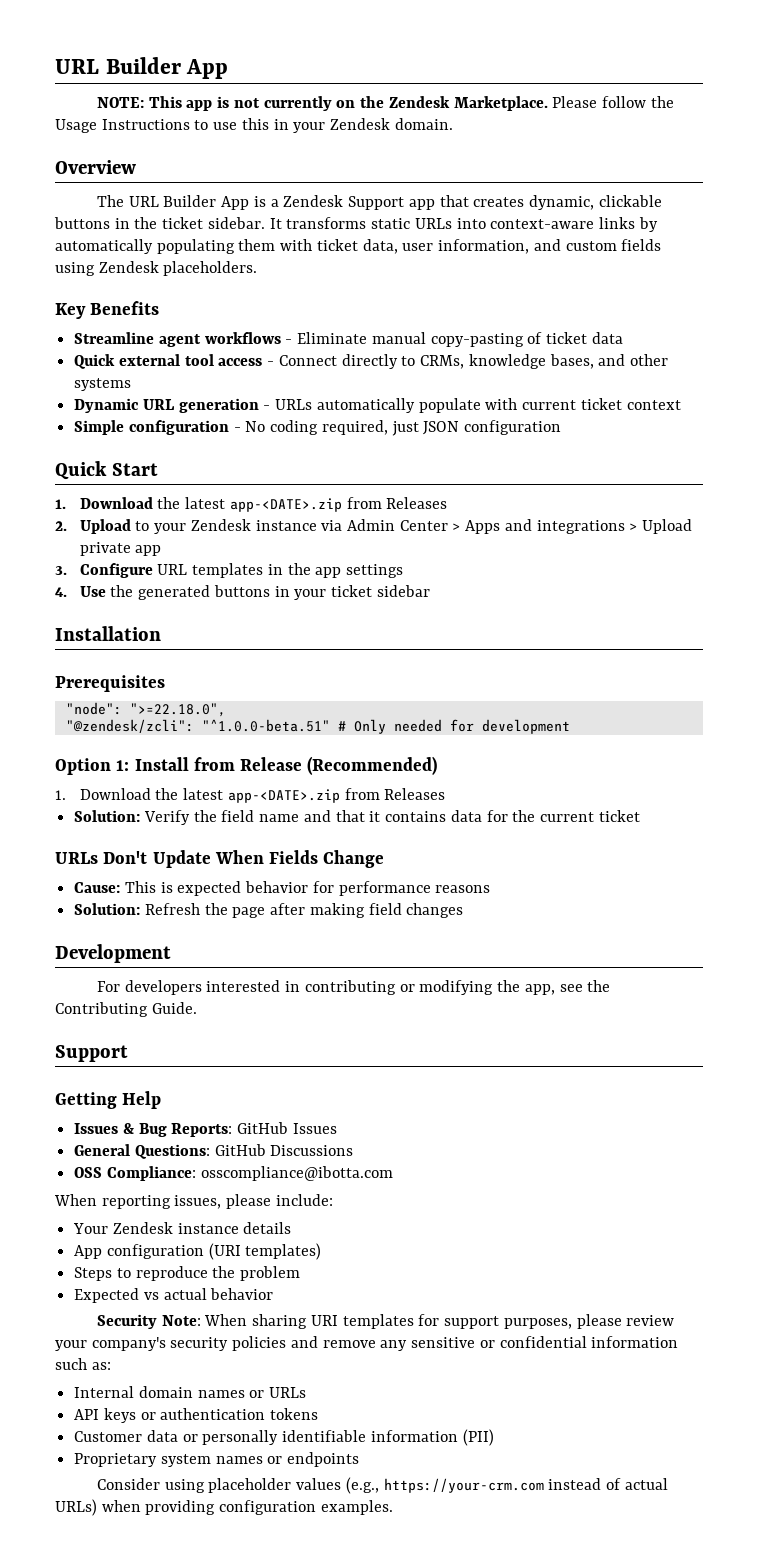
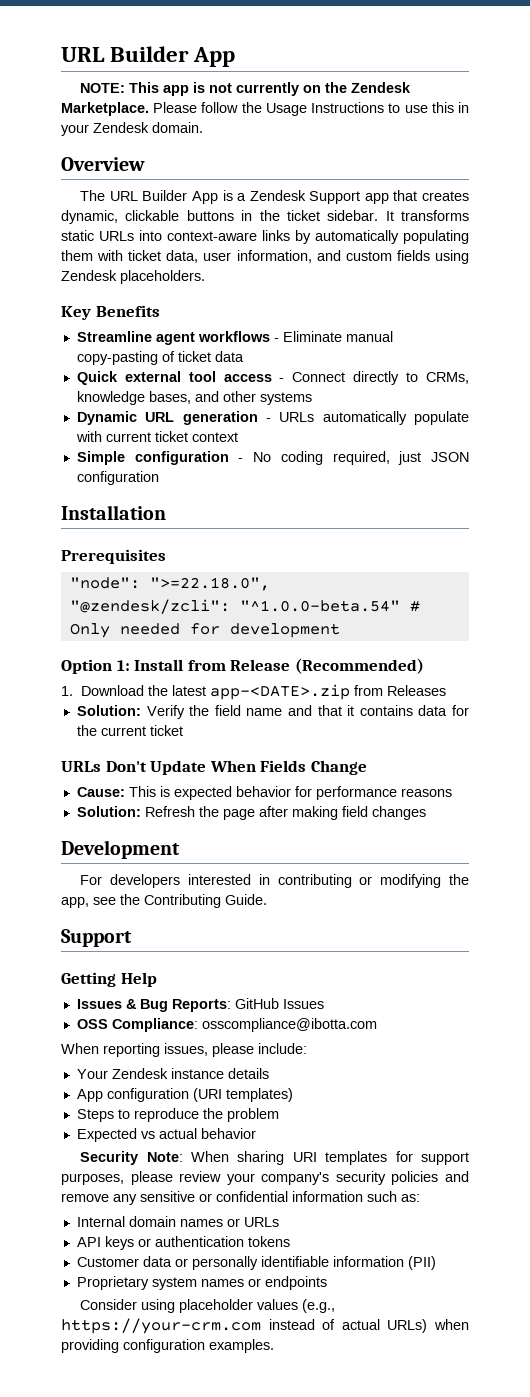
[55,461,158,480] [55,497,448,512] [55,519,693,534] [79,542,162,556] [55,563,403,578] [55,585,430,600] // Quick Start // 1. Download the latest app-<DATE>.zip from Releases // 2. Upload to your Zendesk instance via Admin Center > Apps and integrations > Upload private app // 3. Configure URL templates in the app settings // 4. Use the generated buttons in your ticket sidebar -> (159, 478) none
[201,719,330,732] "^1.0.0-beta.51" -> [239,600,400,612] "^1.0.0-beta.54"
[74,1144,354,1159] // General Questions: GitHub Discussions -> (324, 1004) none

